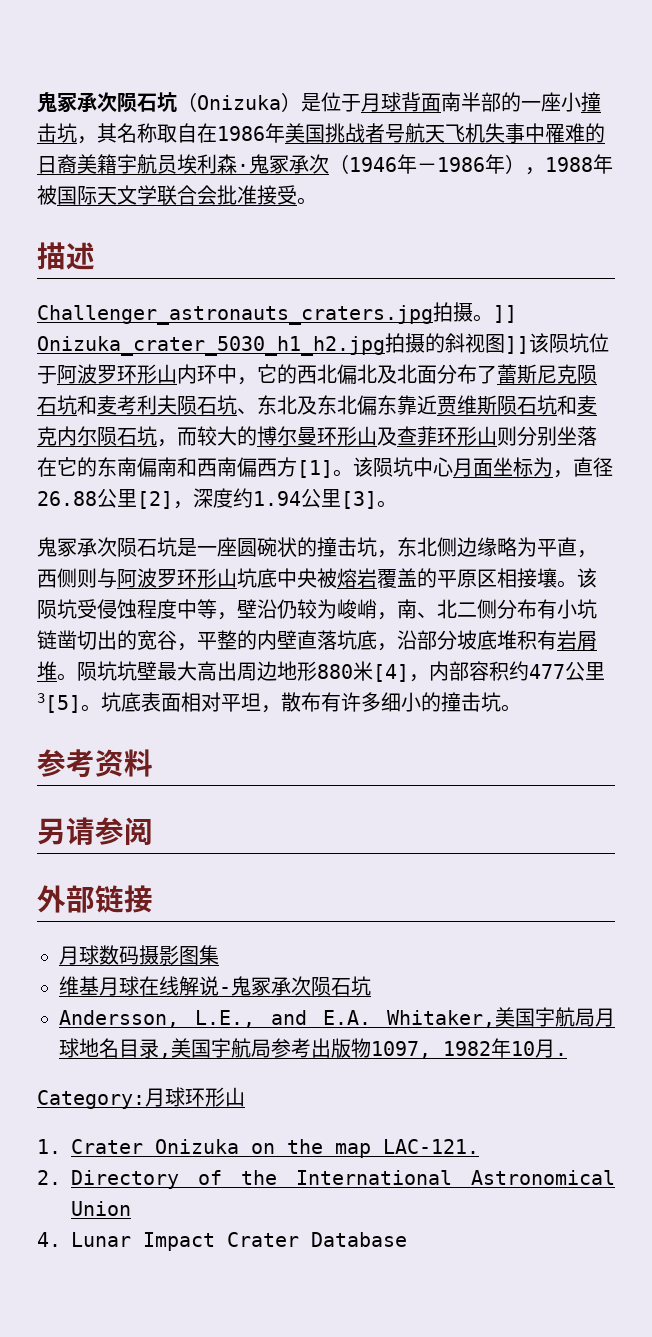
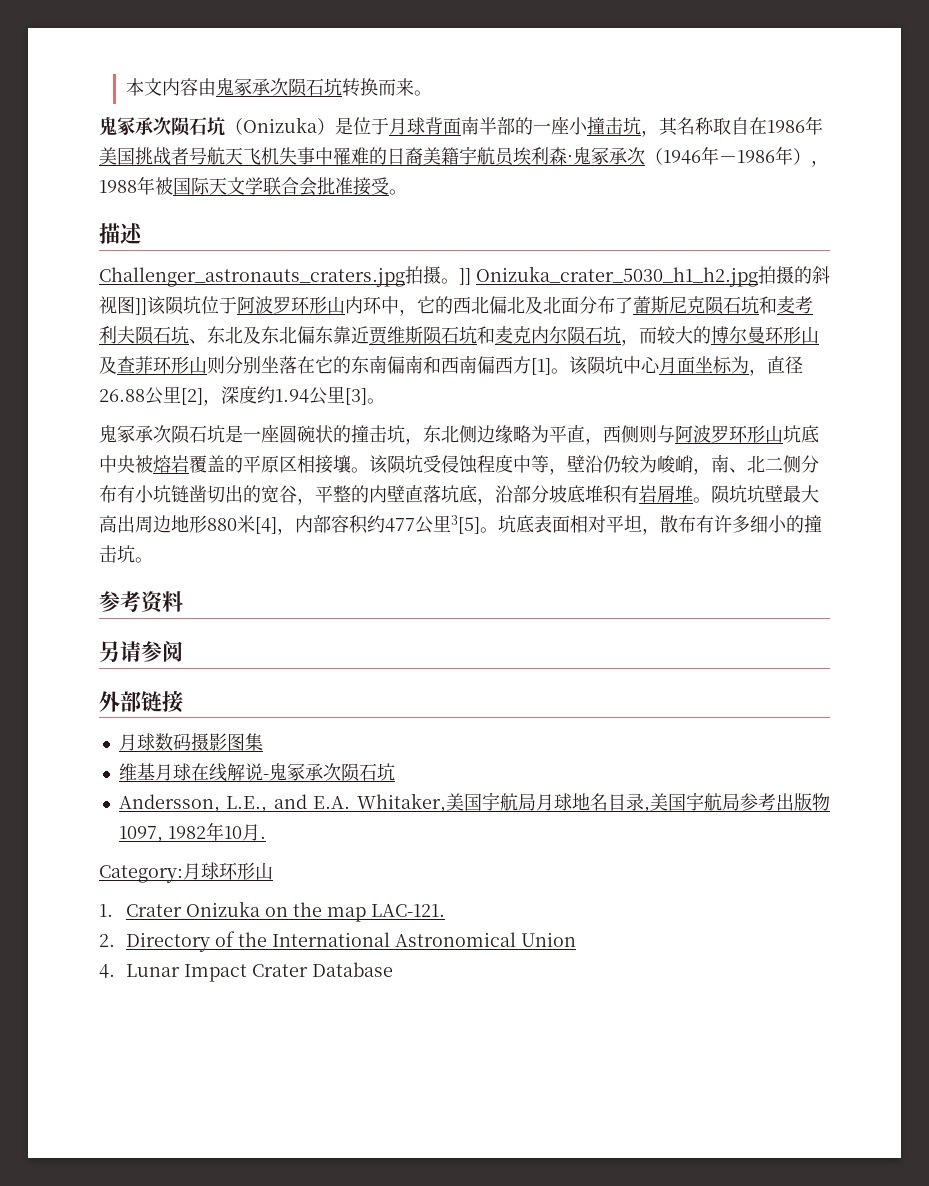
(37, 102) none -> [125,78,432,97] 本文内容由鬼冢承次陨石坑转换而来。 //

